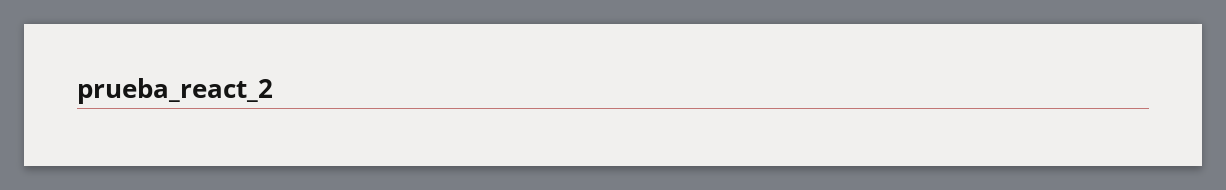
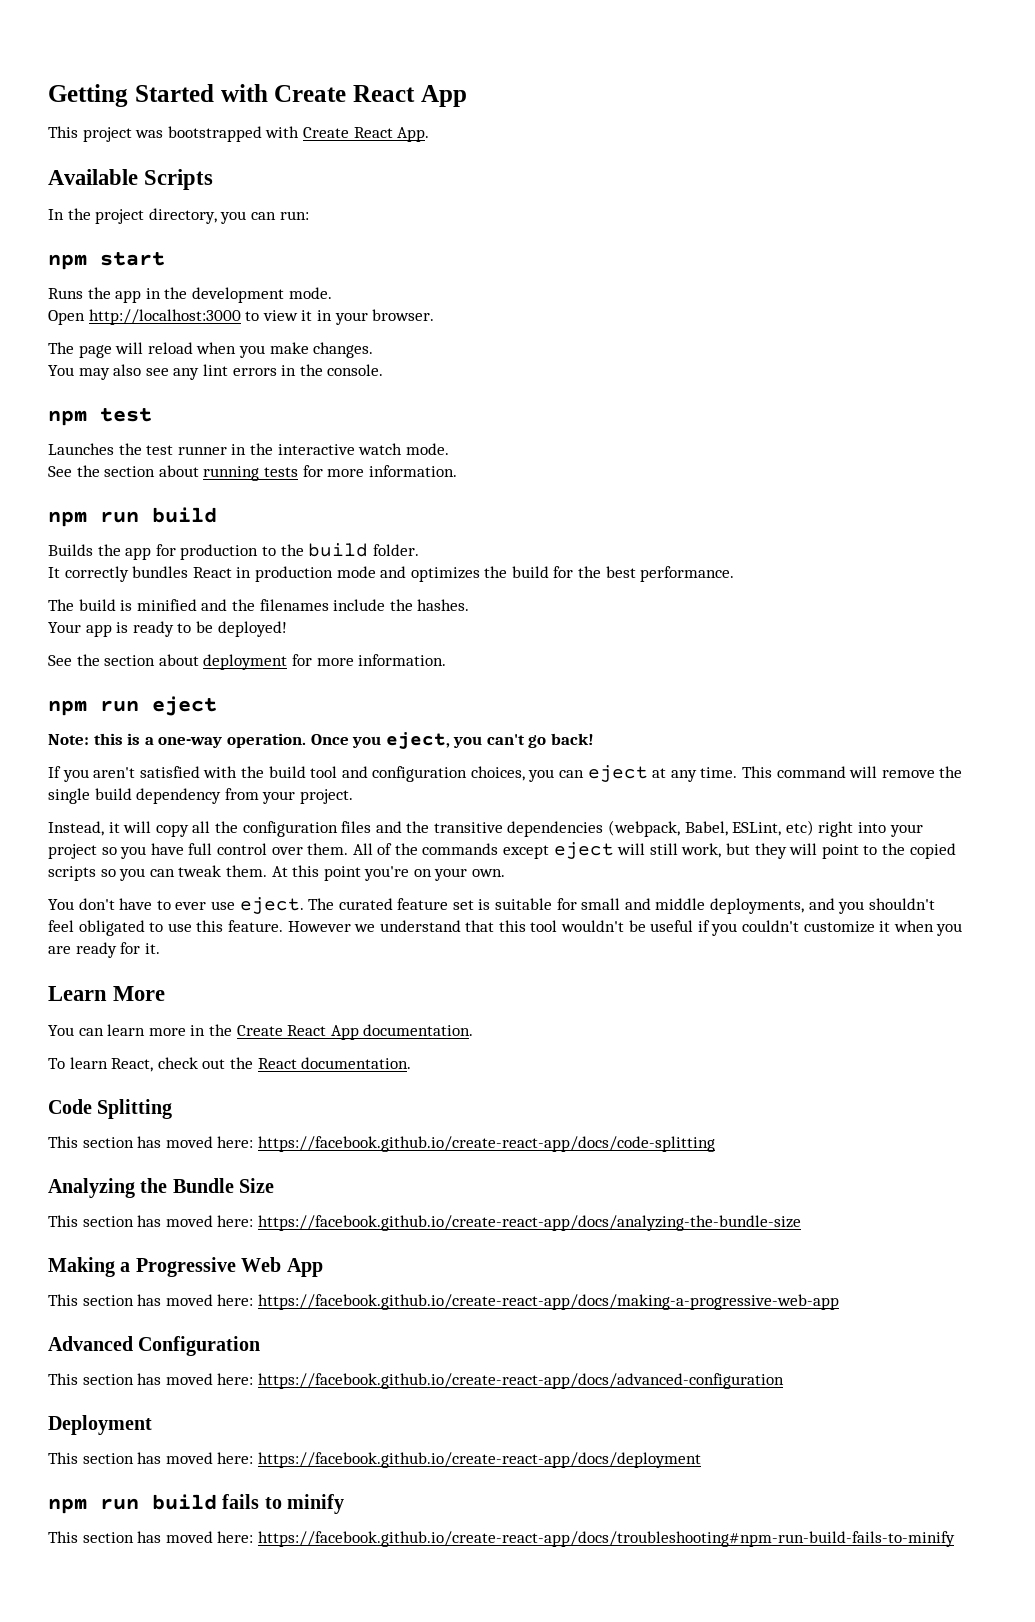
[77,78,273,104] prueba_react_2 -> [48,84,467,107] [48,126,430,142] [48,169,214,190] [48,208,309,224] [48,252,165,270] [48,287,332,303] [48,309,435,325] [48,342,374,358] [48,364,384,380] [48,408,152,426] [48,443,449,455] [48,465,457,481] [48,507,217,527] [48,543,419,560] [48,566,735,582] [48,599,470,611] [48,621,287,637] [48,654,447,670] [48,696,217,716] [48,732,595,749] [48,765,963,782] [48,788,353,804] [48,820,923,837] [48,842,956,859] [48,865,506,881] [48,897,935,914] [48,920,963,936] [48,942,160,958] [48,986,166,1001] [48,1024,474,1040] [48,1057,412,1072] [48,1099,173,1119] [48,1136,715,1152] [48,1178,275,1198] [48,1215,801,1231] [48,1257,323,1277] [48,1294,839,1310] [48,1336,261,1356] [48,1373,784,1389] [48,1415,152,1435] [48,1452,701,1468] [48,1494,345,1514] [48,1531,955,1547] Getting Started with Create React App // This project was bootstrapped with Create React App. // Available Scripts // In the project directory, you can run: // npm start // Runs the app in the development mode. // Open http://localhost:3000 to view it in your browser. // The page will reload when you make changes. // You may also see any lint errors in the console. // npm test // Launches the test runner in the interactive watch mode. // See the section about running tests for more information. // npm run build // Builds the app for production to the build folder. // It correctly bundles React in production mode and optimizes the build for the best performance. // The build is minified and the filenames include the hashes. // Your app is ready to be deployed! // See the section about deployment for more information. // npm run eject // Note: this is a one-way operation. Once you eject, you can't go back! // If you aren't satisfied with the build tool and configuration choices, you can eject at any time. This command will remove the single build dependency from your project. // Instead, it will copy all the configuration files and the transitive dependencies (webpack, Babel, ESLint, etc) right into your project so you have full control over them. All of the commands except eject will still work, but they will point to the copied scripts so you can tweak them. At this point you're on your own. // You don't have to ever use eject. The curated feature set is suitable for small and middle deployments, and you shouldn't feel obligated to use this feature. However we understand that this tool wouldn't be useful if you couldn't customize it when you are ready for it. // Learn More // You can learn more in the Create React App documentation. // To learn React, check out the React documentation. // Code Splitting // This section has moved here: https://facebook.github.io/create-react-app/docs/code-splitting // Analyzing the Bundle Size // This section has moved here: https://facebook.github.io/create-react-app/docs/analyzing-the-bundle-size // Making a Progressive Web App // This section has moved here: https://facebook.github.io/create-react-app/docs/making-a-progressive-web-app // Advanced Configuration // This section has moved here: https://facebook.github.io/create-react-app/docs/advanced-configuration // Deployment // This section has moved here: https://facebook.github.io/create-react-app/docs/deployment // npm run build fails to minify // This section has moved here: https://facebook.github.io/create-react-app/docs/troubleshooting#npm-run-build-fails-to-minify

